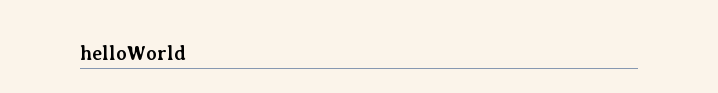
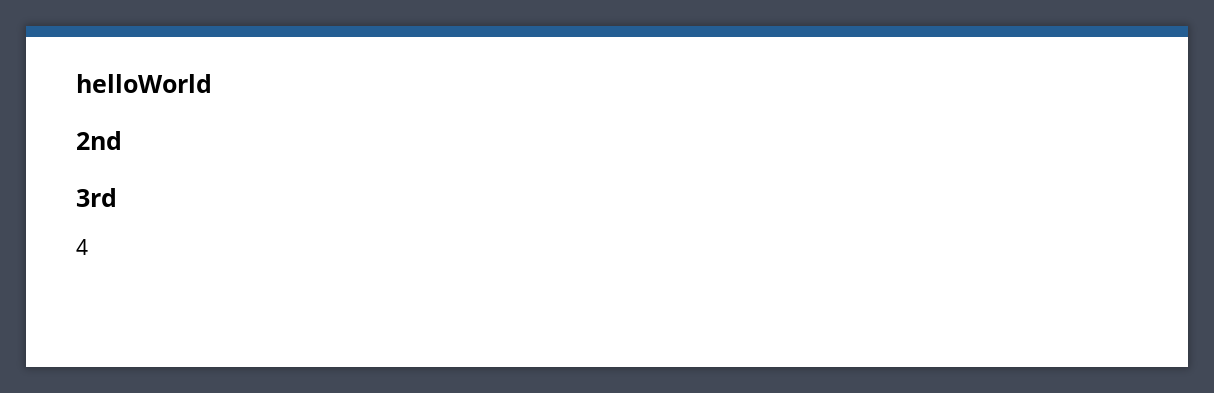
(186, 52) none -> [76,131,122,150] [76,188,117,207] [76,239,88,255] // 2nd // 3rd // 4

